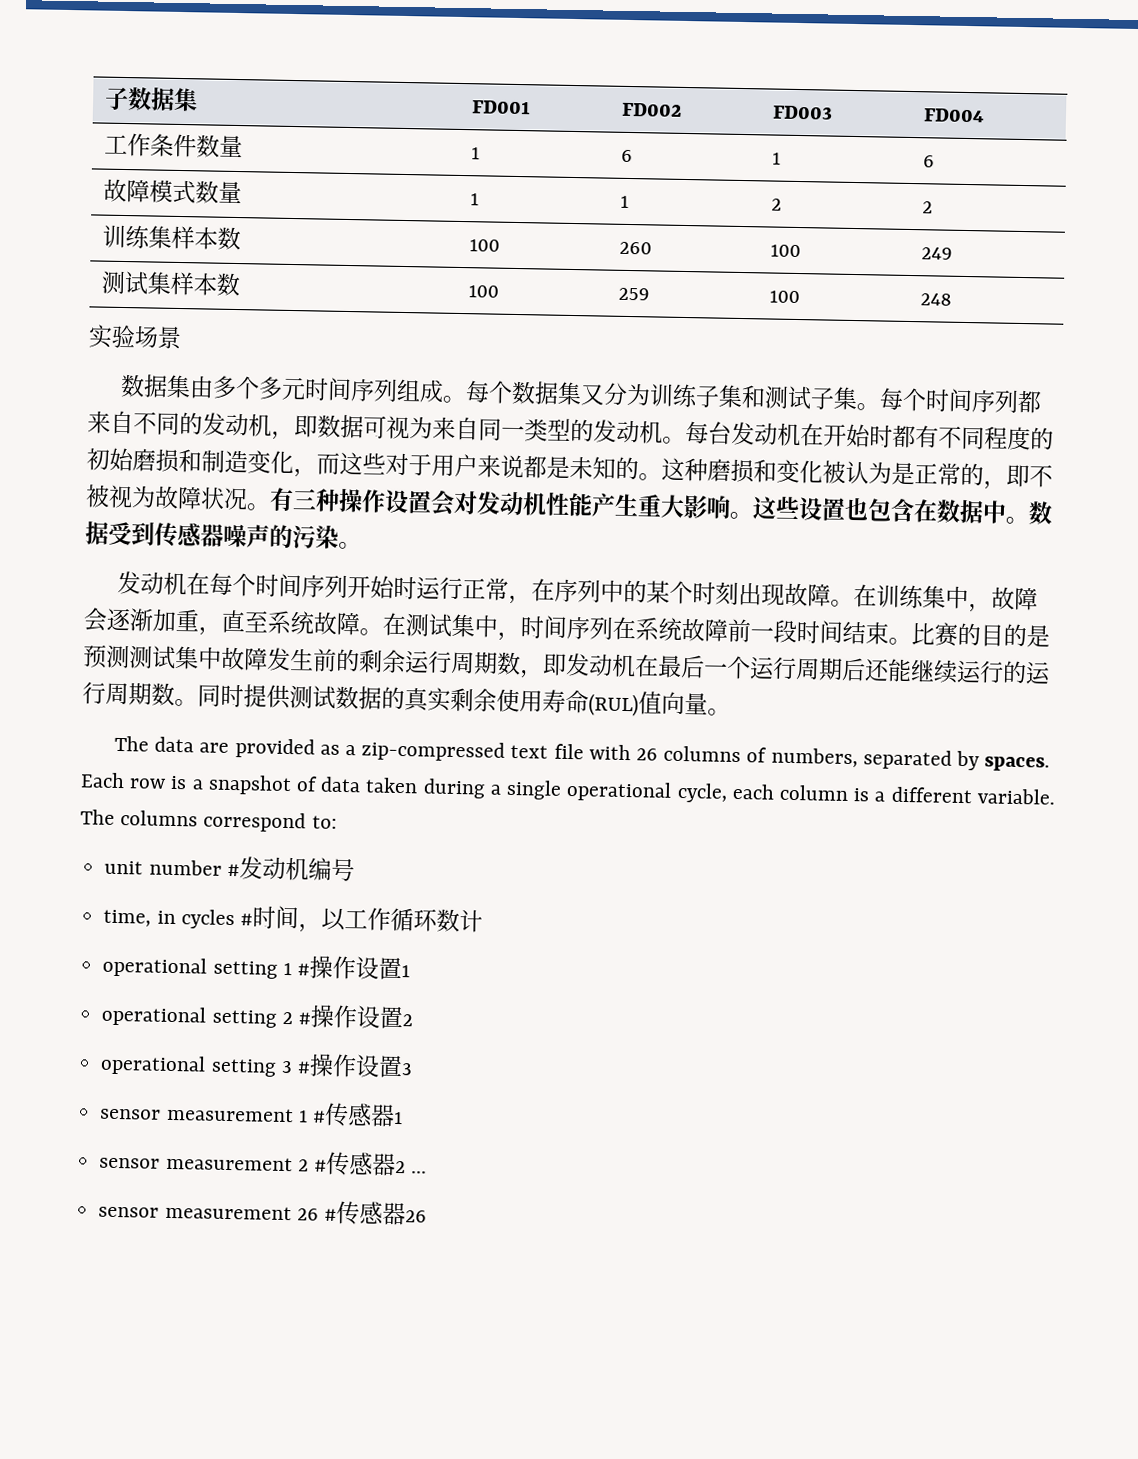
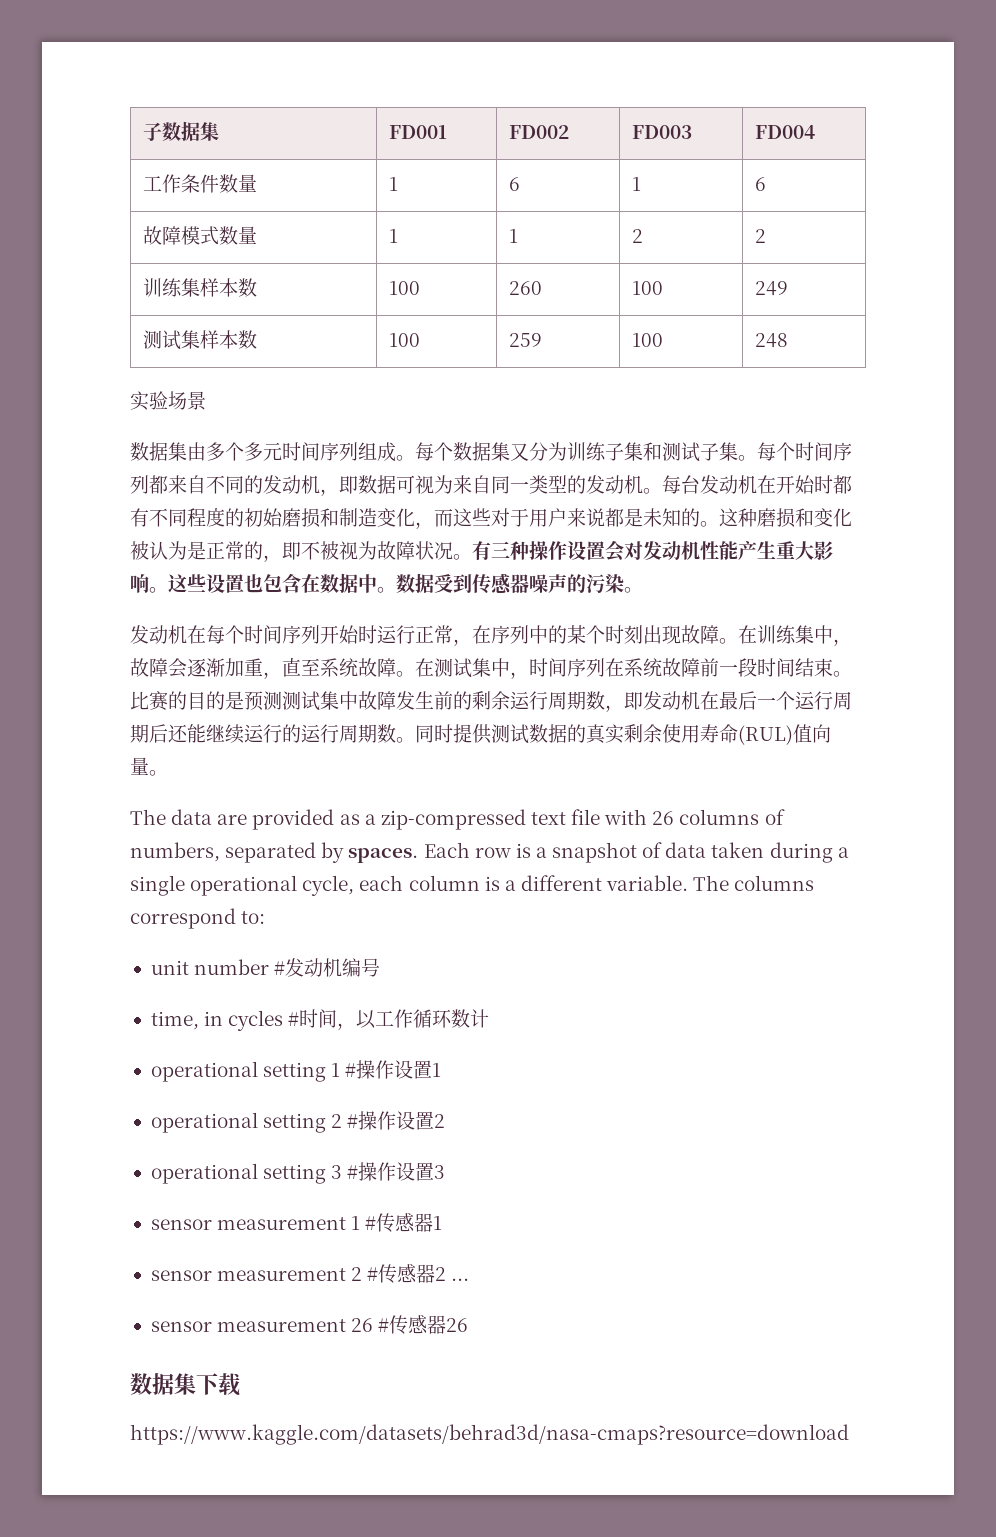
(427, 1216) none -> [130,1373,241,1396] [130,1424,849,1445] // 数据集下载 // https://www.kaggle.com/datasets/behrad3d/nasa-cmaps?resource=download

